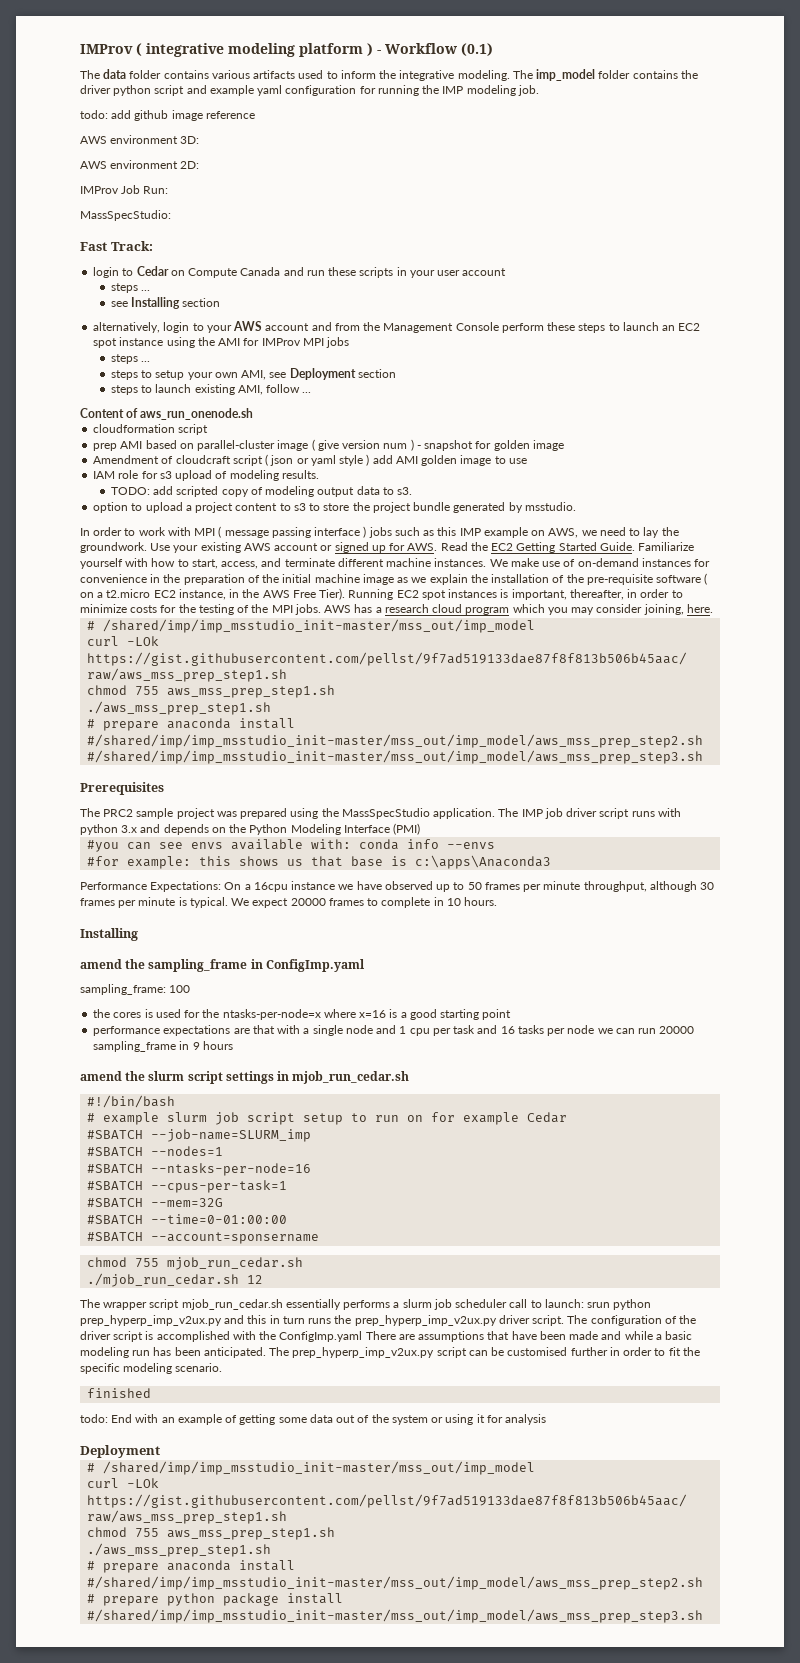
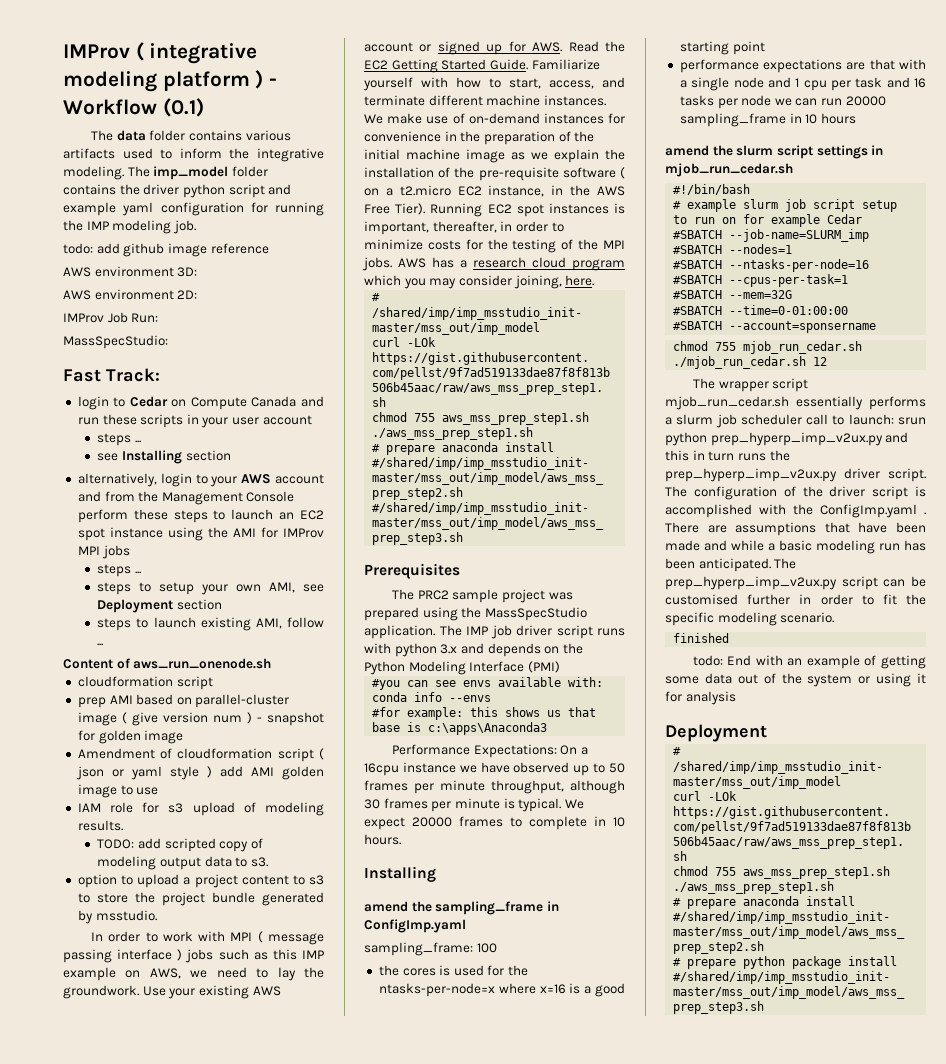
[175,455,231,464] cloudcraft -> [177,748,273,759] cloudformation
[192,1042,200,1050] 9 -> [805,114,818,124] 10
(363, 1336) none -> [924,512,926,515] .

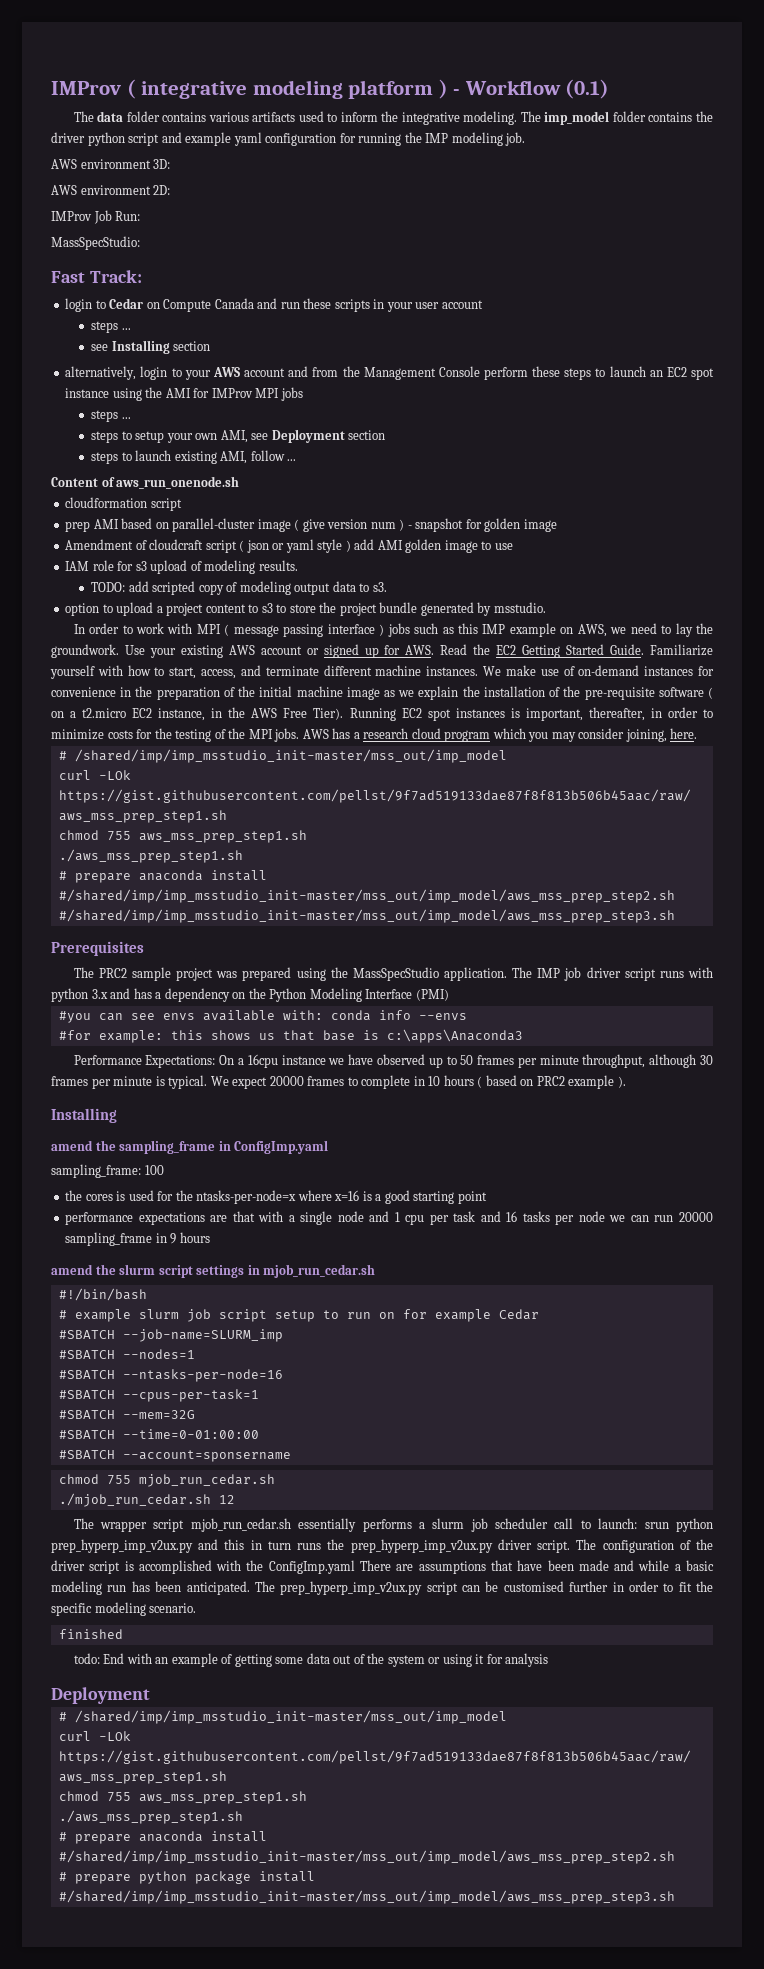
[63,243,269,257] // todo: add github image reference -> (526, 139) none
[177,748,273,759] cloudformation -> [149,539,204,550] cloudcraft
[487,643,541,657] depends -> [133,988,230,1002] has a dependency
[364,834,401,845] hours. -> [443,1075,626,1089] hours ( based on PRC2 example ).
[805,114,818,124] 10 -> [170,1233,177,1244] 9
[924,512,926,515] . -> (355, 1567) none

